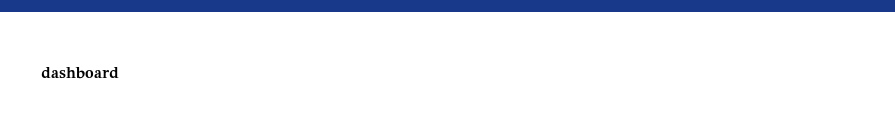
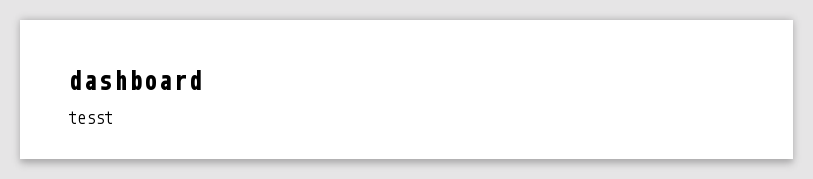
(119, 73) none -> [68,111,113,124] // tesst

